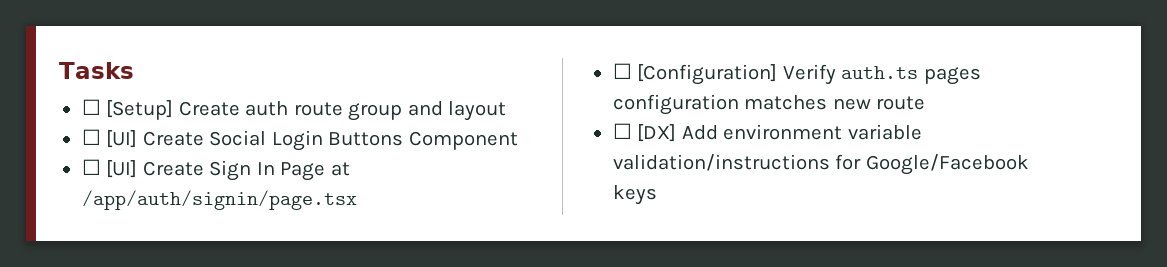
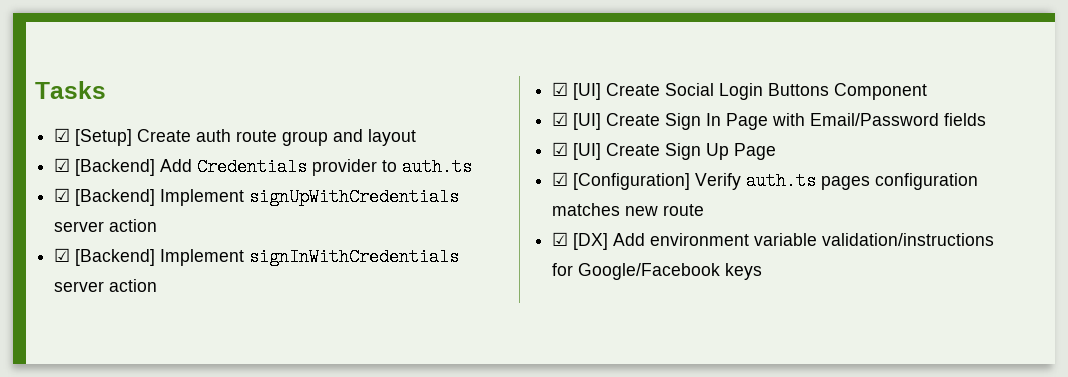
[81,99,101,115] ☐ -> [54,128,71,142] ☑
[81,129,101,145] ☐ -> [54,158,473,176] [54,188,460,206] [54,219,158,232] [54,248,460,266] [54,279,158,292] [552,82,569,96] ☑ [Backend] Add Credentials provider to auth.ts // ☑ [Backend] Implement signUpWithCredentials server action // ☑ [Backend] Implement signInWithCredentials server action // ☑
[81,159,101,175] ☐ -> [552,112,569,126] ☑
[330,162,350,176] [81,190,357,210] [612,63,632,79] at /app/auth/signin/page.tsx // ☐ -> [772,113,987,126] [552,142,777,160] [552,172,569,186] with Email/Password fields // ☑ [UI] Create Sign Up Page // ☑
[612,123,632,139] ☐ -> [552,232,569,246] ☑

